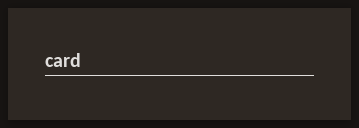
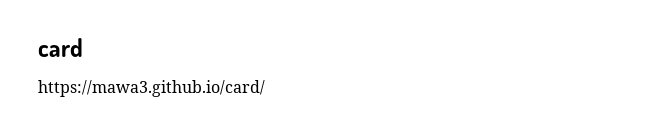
(81, 60) none -> [38,80,265,97] // https://mawa3.github.io/card/

